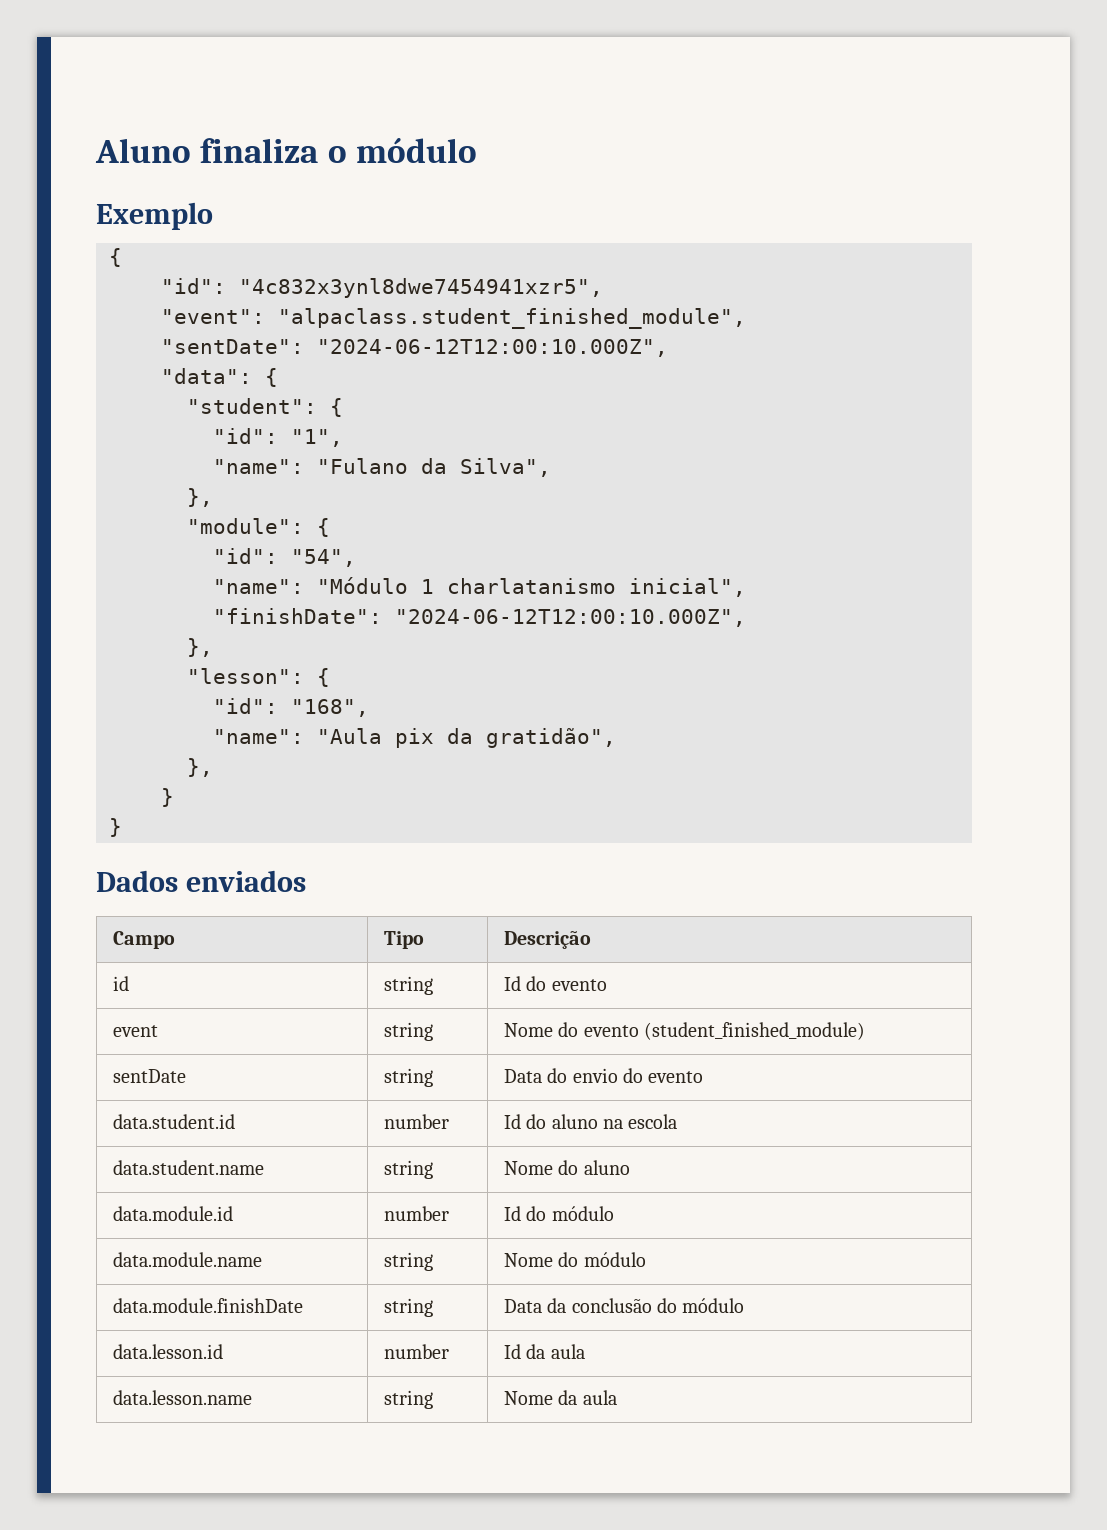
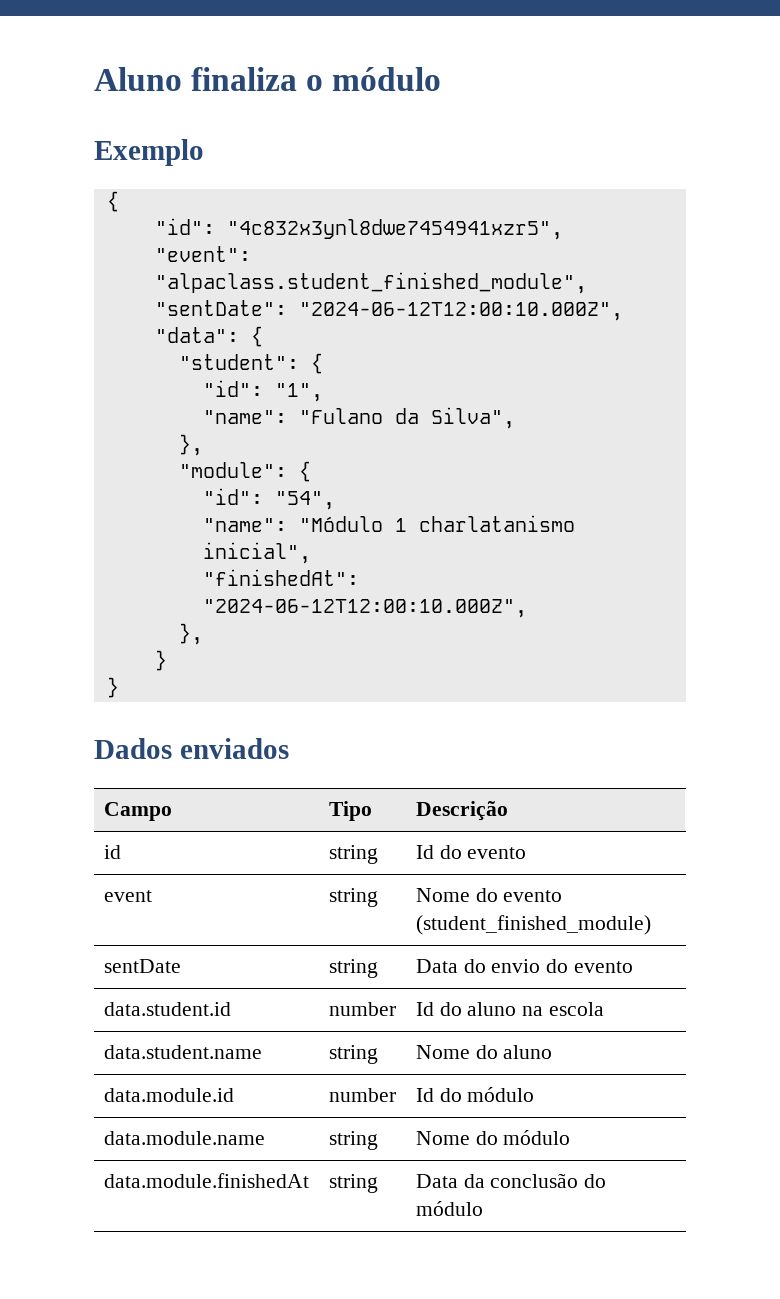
[213,608,383,624] "finishDate": -> [202,569,359,586] "finishedAt":
[187,668,331,687] [213,698,370,717] [213,728,617,748] [187,758,214,777] // "lesson": { // "id": "168", // "name": "Aula pix da gratidão", // }, -> (203, 634) none
[112,1298,303,1313] data.module.finishDate -> [103,1173,309,1188] data.module.finishedAt
[112,1344,223,1359] [383,1344,449,1359] [503,1344,585,1359] [112,1390,252,1405] [383,1390,433,1409] [503,1390,617,1405] // data.lesson.id | number | Id da aula // data.lesson.name | string | Nome da aula -> (483, 1208) none

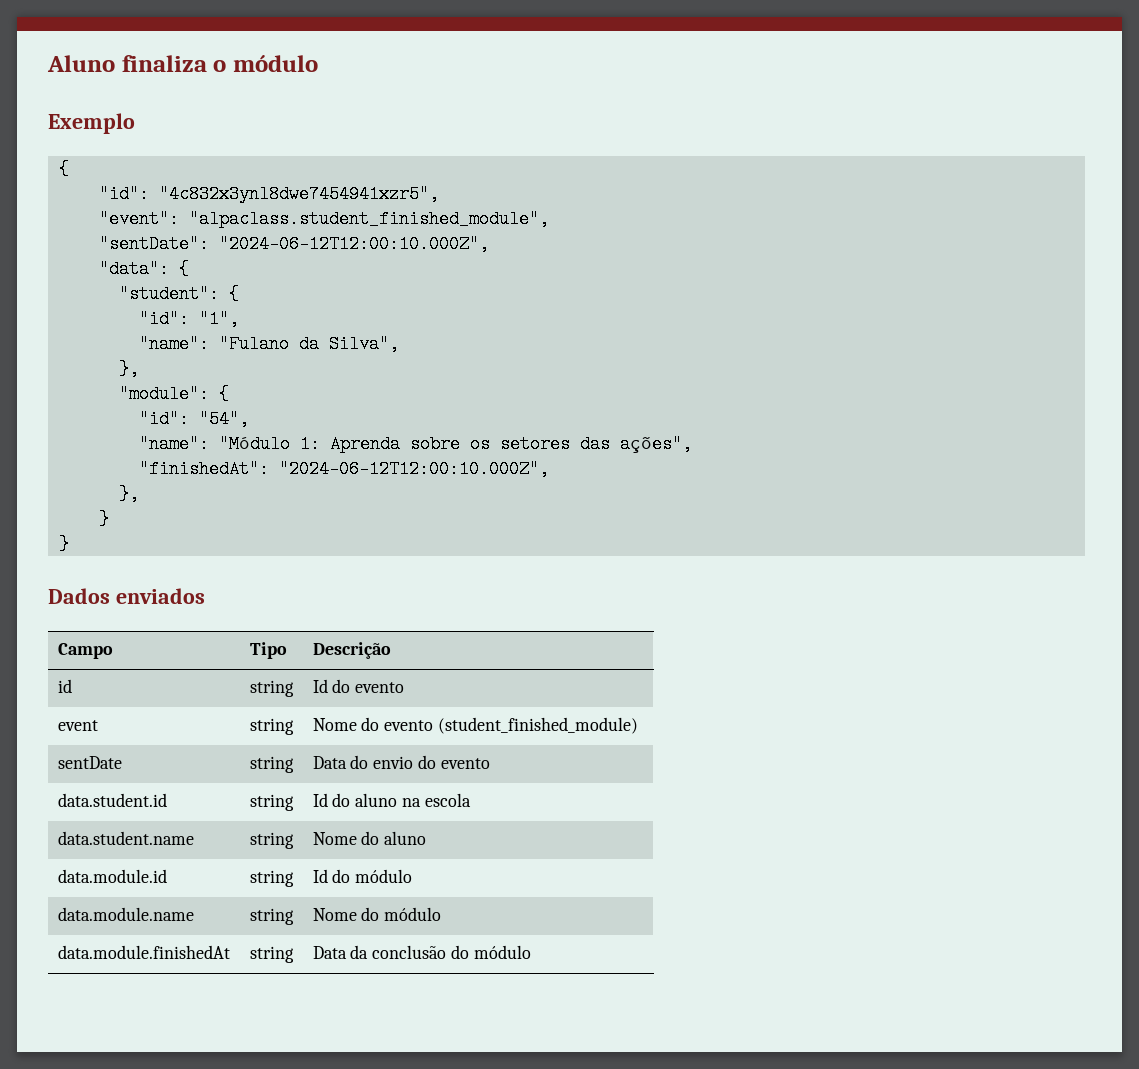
[394,515,575,532] [202,542,311,564] 1 charlatanismo inicial", -> [299,435,692,453] 1: Aprenda sobre os setores das ações",
[328,1002,396,1016] number -> [249,794,294,811] string
[328,1088,396,1102] number -> [249,870,294,887] string

